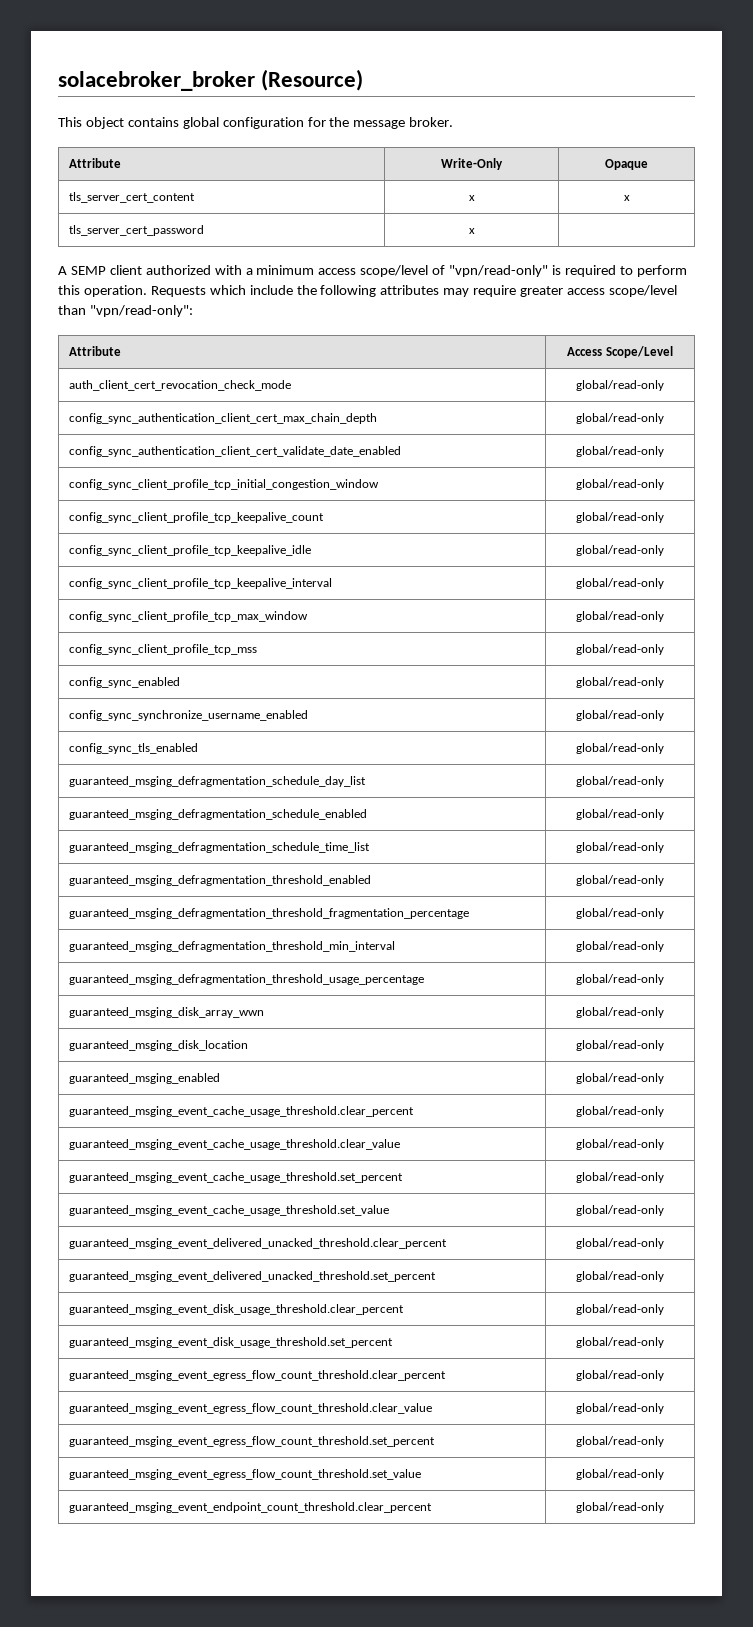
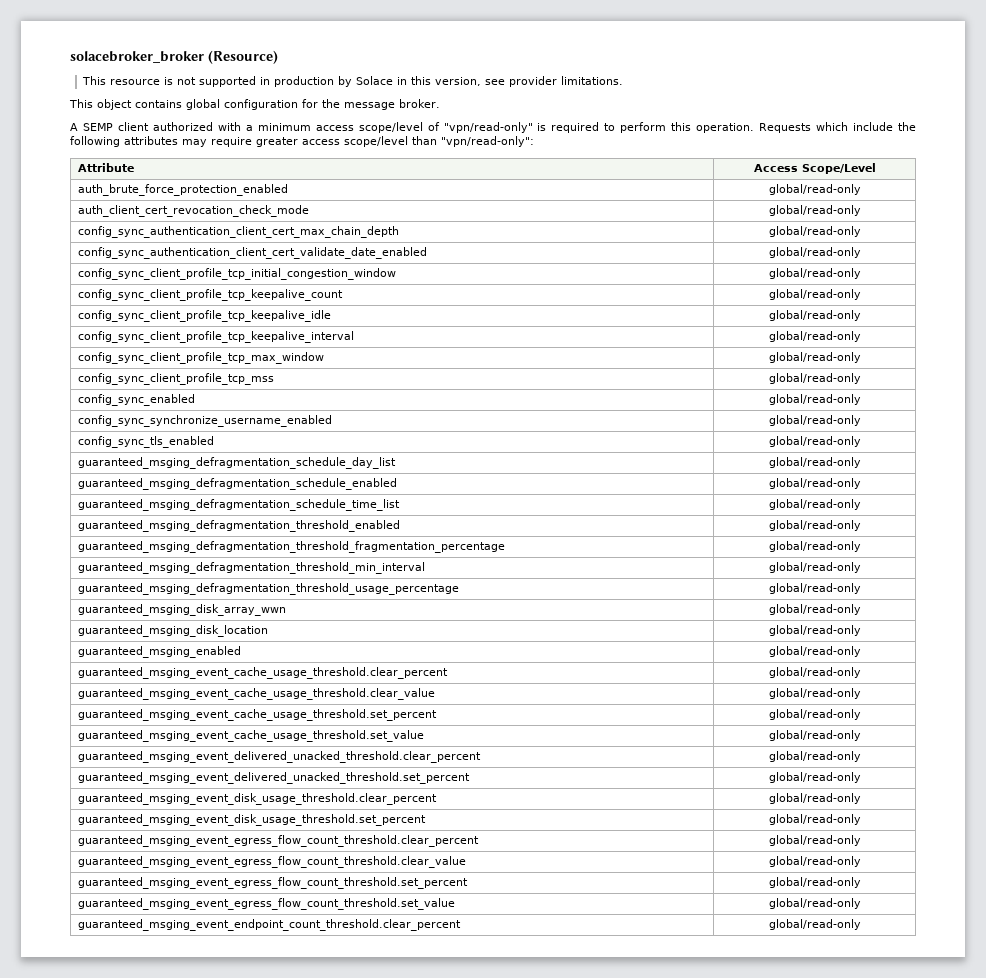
(364, 80) none -> [81,76,623,87] // This resource is not supported in production by Solace in this version, see provider limitations.
[68,158,121,168] [440,158,503,170] [605,159,648,170] [68,192,195,203] [468,195,475,201] [623,195,630,201] [68,225,204,236] [468,228,475,234] // Attribute | Write-Only | Opaque // tls_server_cert_content | x | x // tls_server_cert_password | x | -> (440, 103) none
(673, 352) none -> [78,184,289,196] [768,184,861,195] // auth_brute_force_protection_enabled | global/read-only

